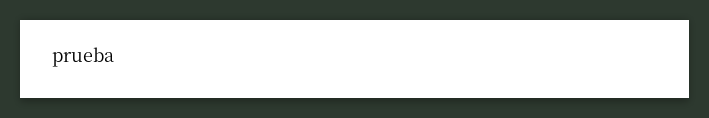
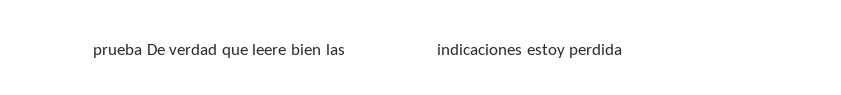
(114, 57) none -> [146,44,623,58] De verdad que leere bien las indicaciones estoy perdida

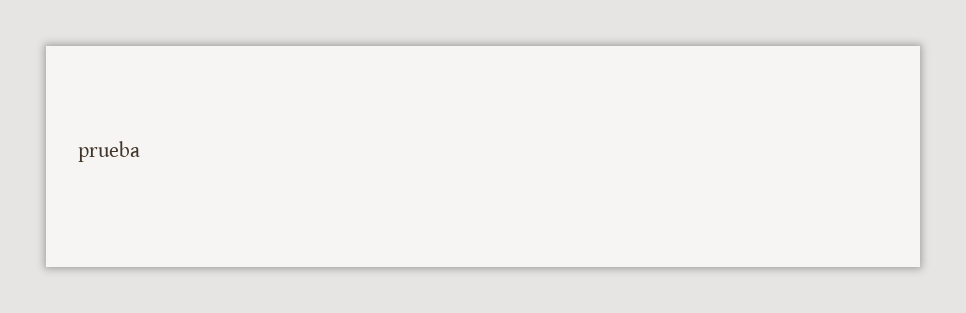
[146,44,623,58] De verdad que leere bien las indicaciones estoy perdida -> (140, 151) none

